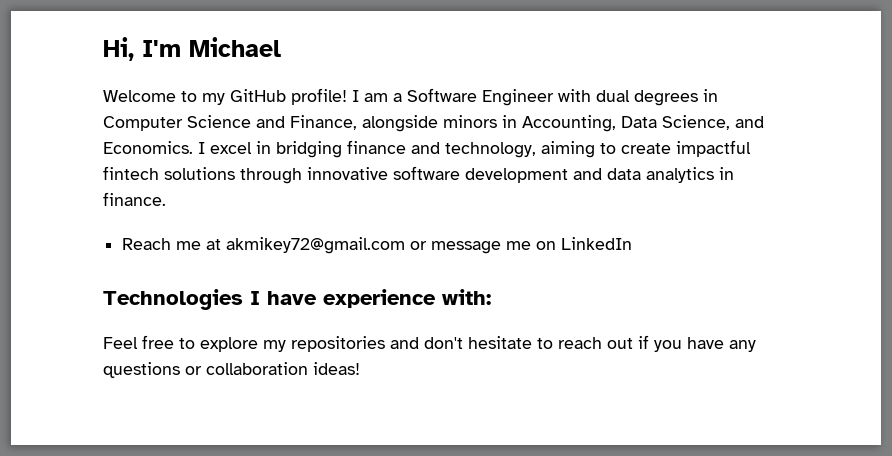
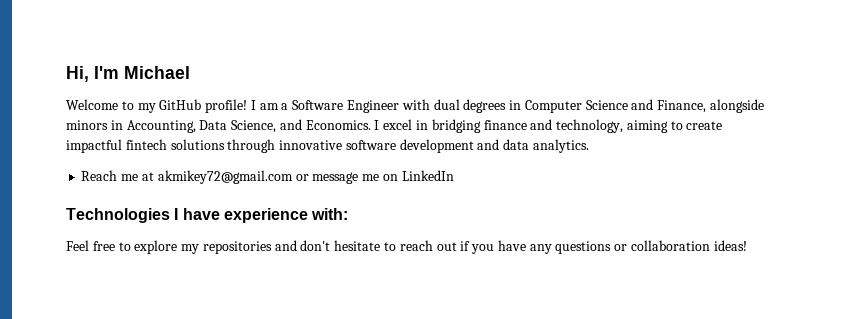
[646,167,734,183] [103,192,166,206] analytics in finance. -> [533,139,590,153] analytics.

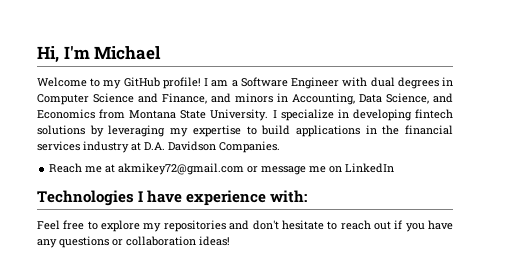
[710,99,765,113] alongside -> [211,93,231,103] and
[305,119,723,133] [66,139,590,153] Economics. I excel in bridging finance and technology, aiming to create impactful fintech solutions through innovative software development and data analytics. -> [37,109,453,121] [37,125,453,137] [37,141,280,153] Economics from Montana State University. I specialize in developing fintech solutions by leveraging my expertise to build applications in the financial services industry at D.A. Davidson Companies.

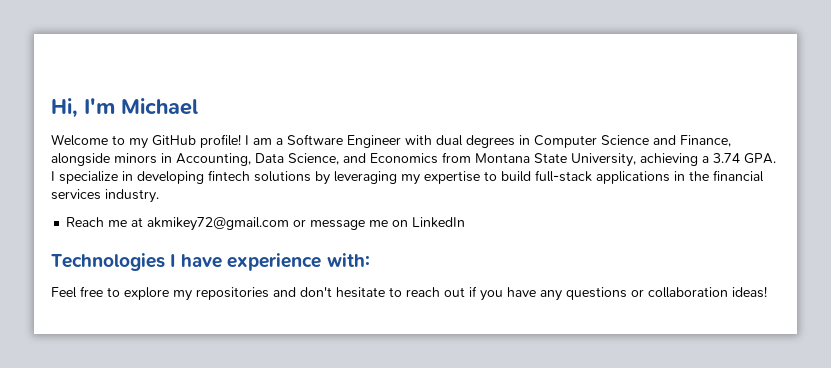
[211,93,231,103] and -> [51,153,110,166] alongside
[210,109,269,121] University. -> [571,153,776,167] University, achieving a 3.74 GPA.
(291, 130) none -> [535,170,592,182] full-stack
[83,141,280,153] industry at D.A. Davidson Companies. -> [105,189,159,203] industry.

